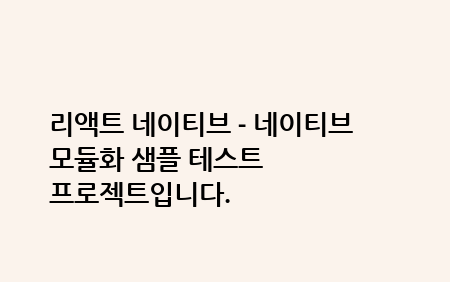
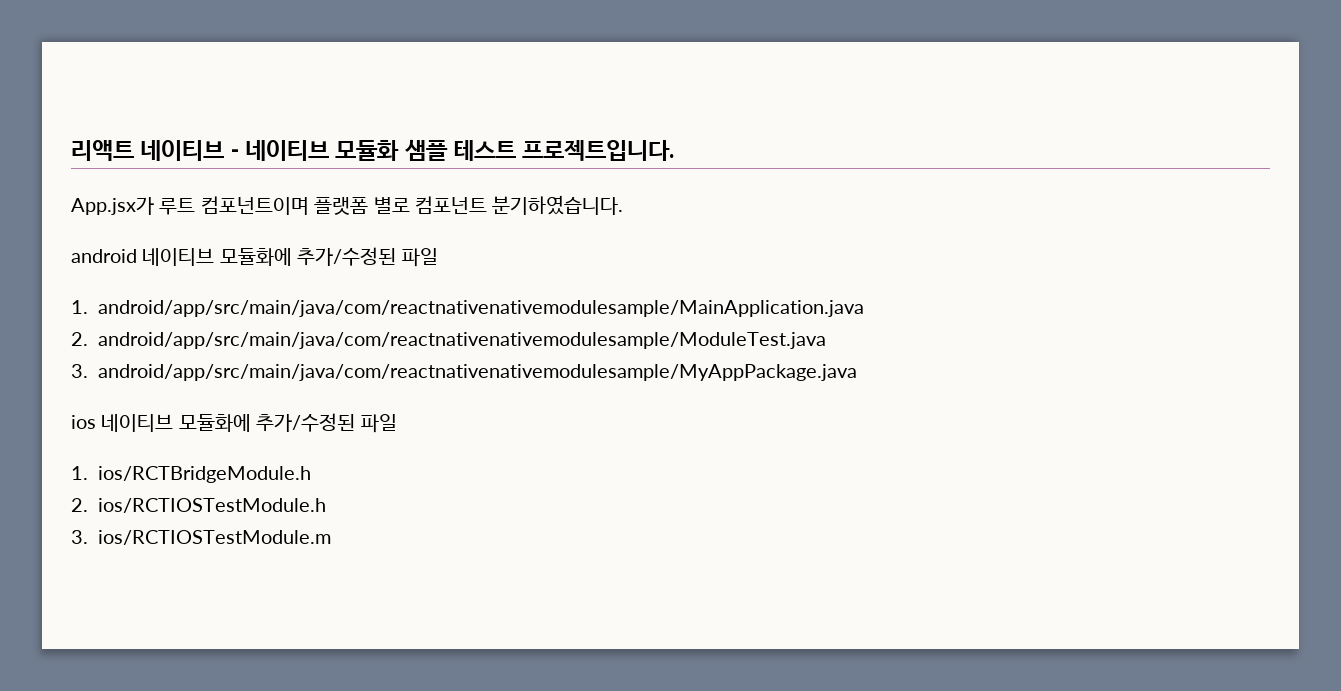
(231, 194) none -> [71,195,624,215] [71,247,438,267] [71,300,864,317] [71,332,826,349] [71,364,857,381] [71,413,397,433] [71,466,311,483] [71,498,326,513] [71,530,331,545] // App.jsx가 루트 컴포넌트이며 플랫폼 별로 컴포넌트 분기하였습니다. // android 네이티브 모듈화에 추가/수정된 파일 // 1. android/app/src/main/java/com/reactnativenativemodulesample/MainApplication.java // 2. android/app/src/main/java/com/reactnativenativemodulesample/ModuleTest.java // 3. android/app/src/main/java/com/reactnativenativemodulesample/MyAppPackage.java // ios 네이티브 모듈화에 추가/수정된 파일 // 1. ios/RCTBridgeModule.h // 2. ios/RCTIOSTestModule.h // 3. ios/RCTIOSTestModule.m

